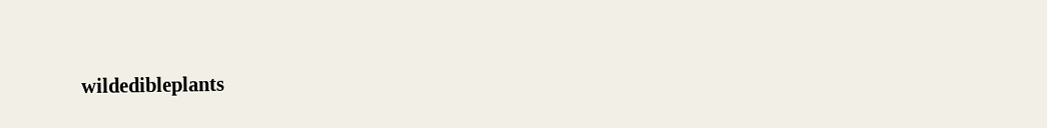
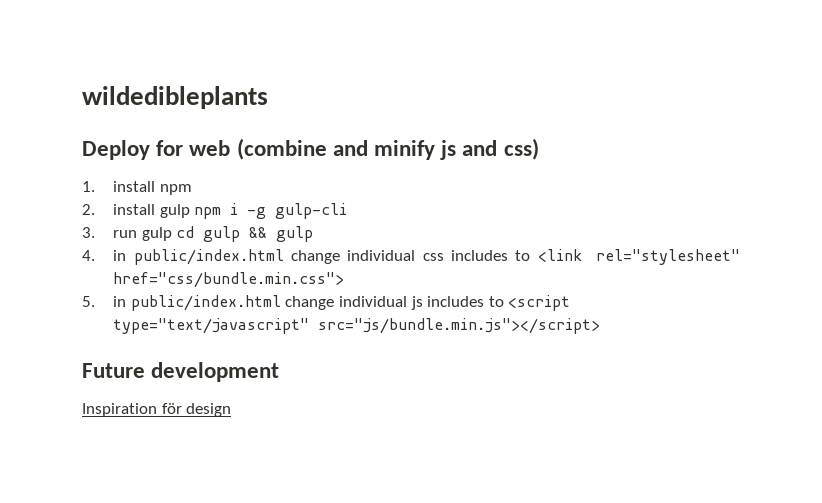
(225, 86) none -> [82,138,539,160] [82,181,192,195] [82,203,348,219] [82,226,314,242] [82,249,740,265] [113,272,345,288] [82,295,571,311] [113,318,601,334] [82,362,280,382] [82,403,232,417] // Deploy for web (combine and minify js and css) // 1. install npm // 2. install gulp npm i -g gulp-cli // 3. run gulp cd gulp && gulp // 4. in public/index.html change individual css includes to <link rel="stylesheet" href="css/bundle.min.css"> // 5. in public/index.html change individual js includes to <script type="text/javascript" src="js/bundle.min.js"></script> // Future development // Inspiration för design

